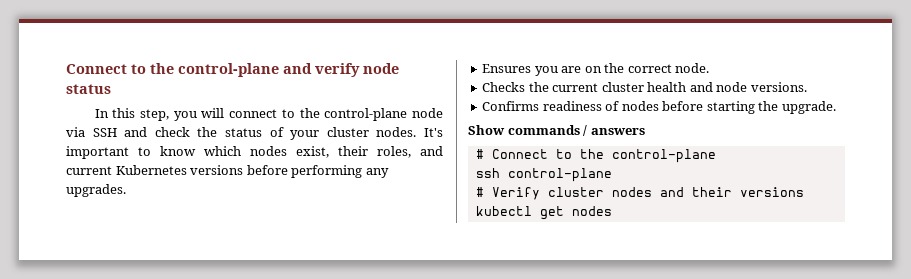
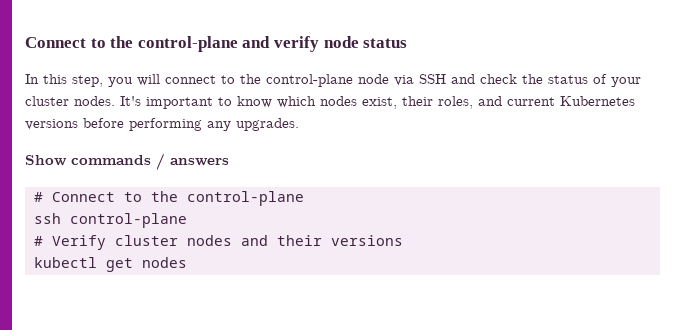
[482,63,710,76] [482,82,807,92] [482,101,836,114] // Ensures you are on the correct node. // Checks the current cluster health and node versions. // Confirms readiness of nodes before starting the upgrade. -> (299, 124) none

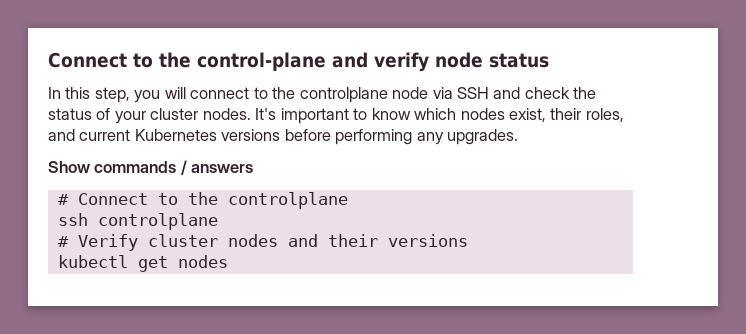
[266,74,353,87] control-plane -> [299,87,388,103] controlplane
[187,191,304,206] control-plane -> [227,192,348,209] controlplane
[70,213,187,228] control-plane -> [97,213,218,230] controlplane

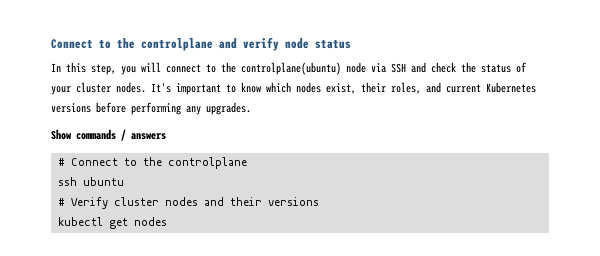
[48,52,326,71] Connect to the control-plane -> [51,38,213,51] Connect to the controlplane
[299,87,388,103] controlplane -> [241,62,341,75] controlplane(ubuntu)
[97,213,218,230] controlplane -> [82,177,124,186] ubuntu

